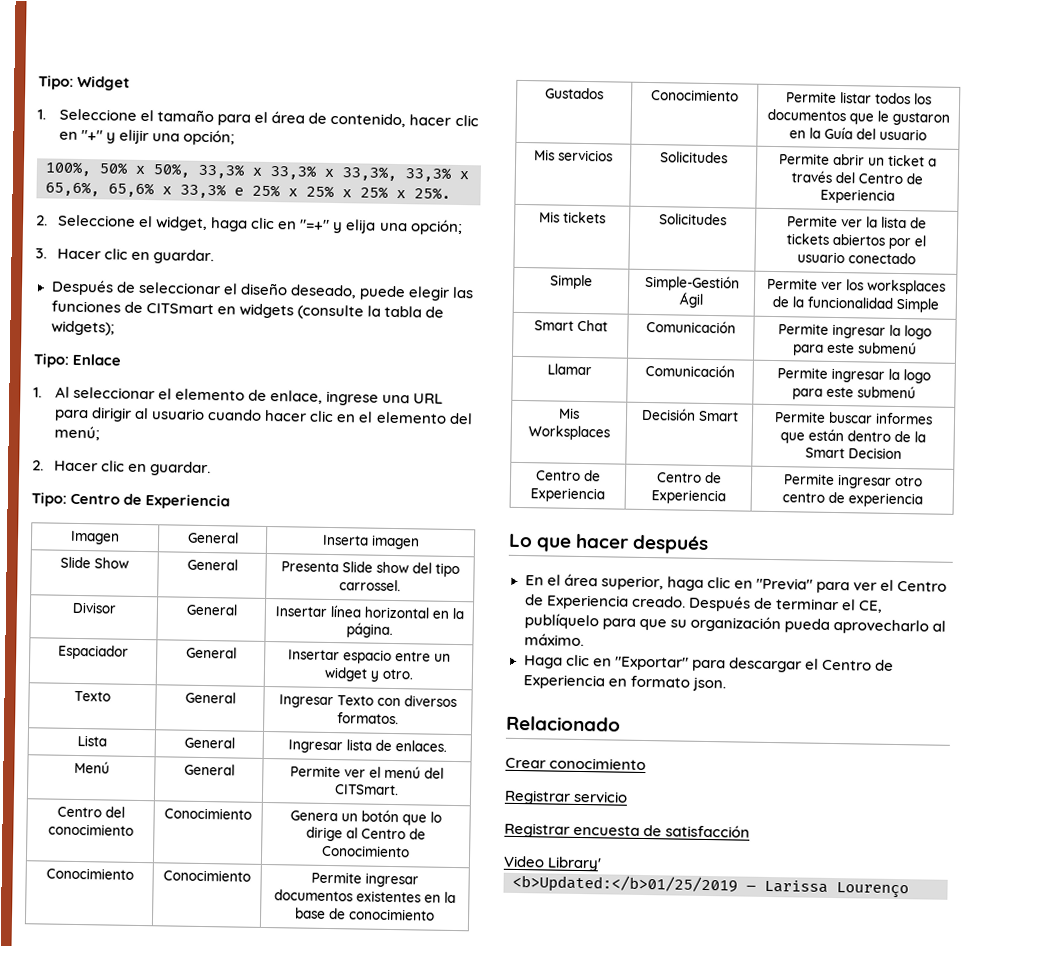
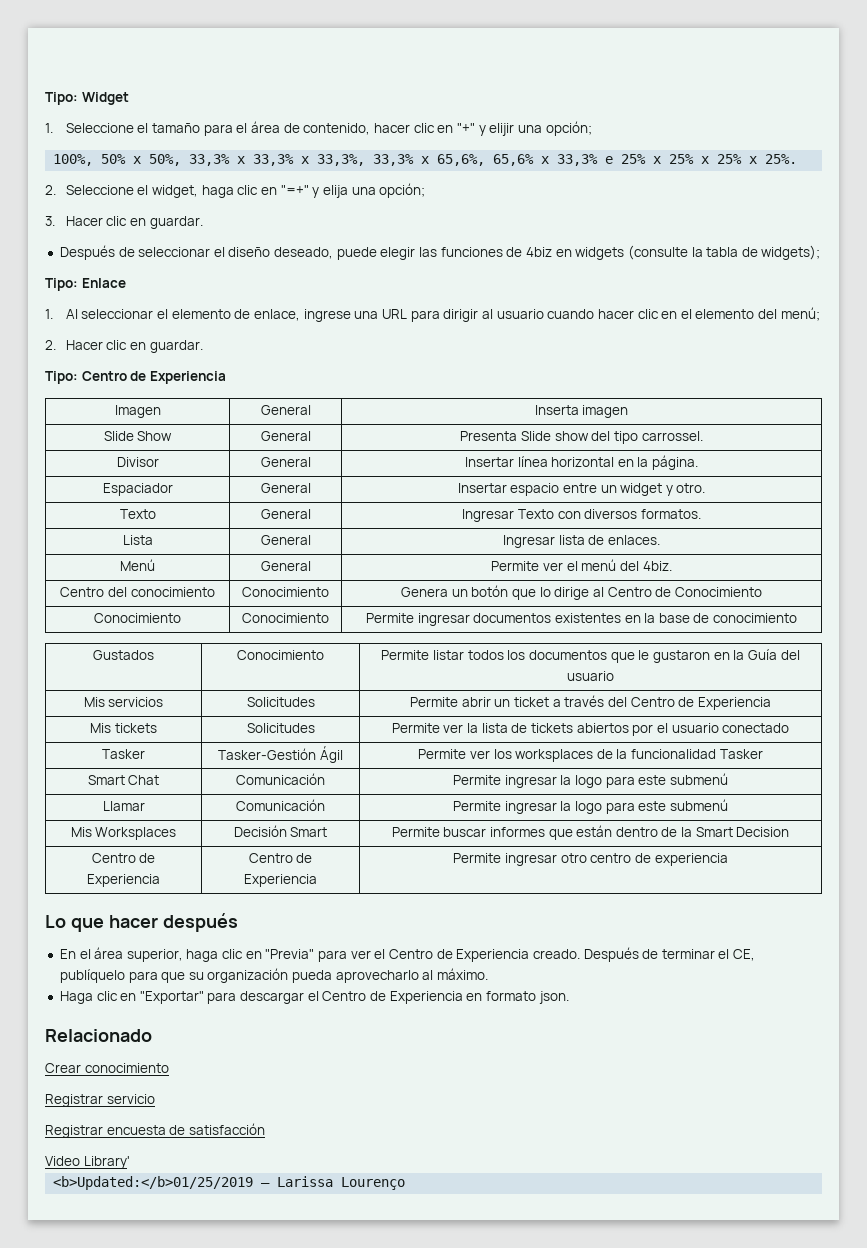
[145,303,214,315] CITSmart -> [525,247,552,257] 4biz
[335,784,399,796] CITSmart. -> [642,561,672,571] 4biz.
[550,274,593,290] [644,274,740,292] Simple | Simple-Gestión -> [102,749,145,759] [218,748,317,760] Tasker | Tasker-Gestión
[895,297,939,313] Simple -> [719,749,763,759] Tasker

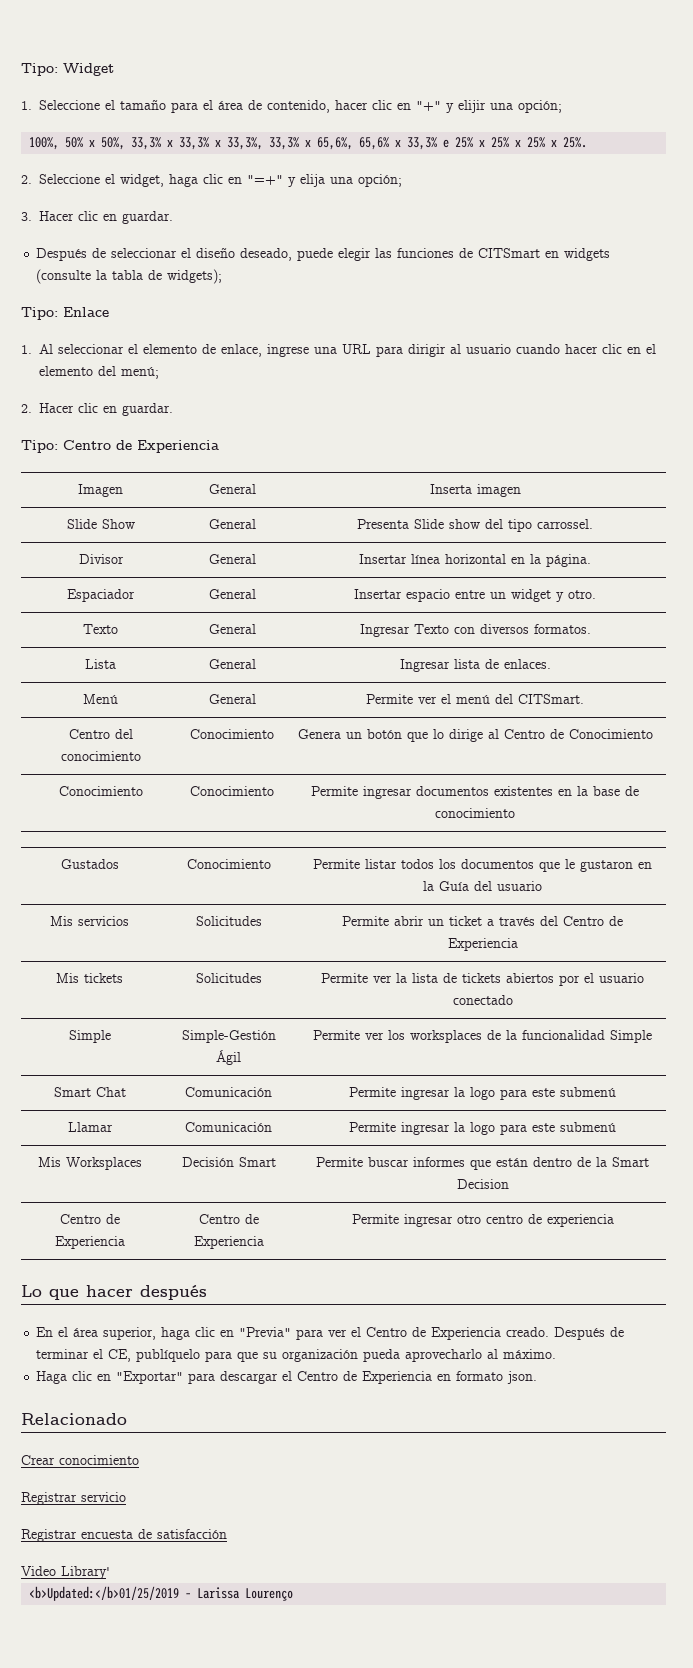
[525,247,552,257] 4biz -> [478,248,541,258] CITSmart
[642,561,672,571] 4biz. -> [518,694,584,704] CITSmart.
[102,749,145,759] [218,748,317,760] Tasker | Tasker-Gestión -> [68,1030,111,1043] [181,1030,276,1043] Simple | Simple-Gestión
[719,749,763,759] Tasker -> [610,1030,652,1043] Simple

